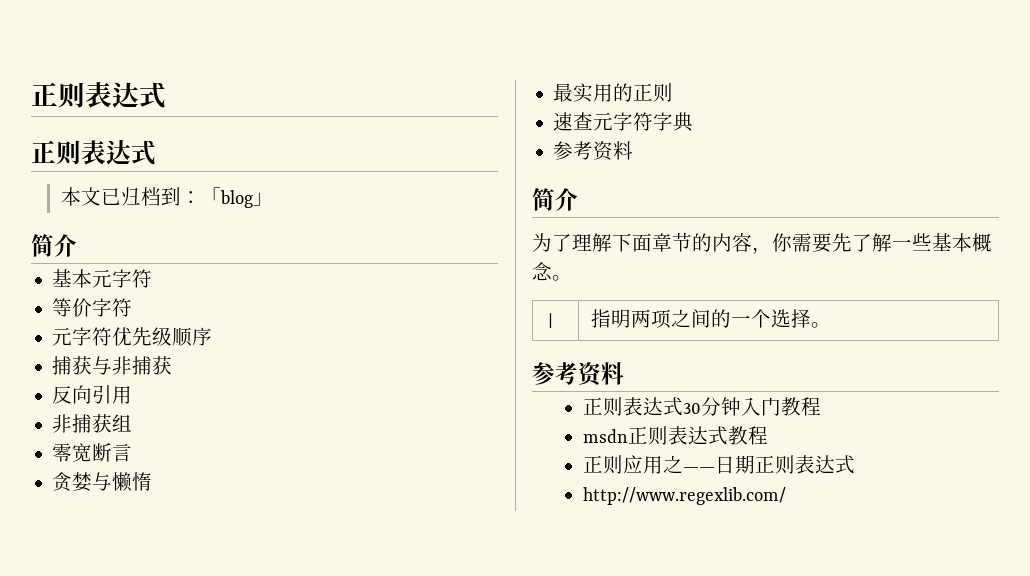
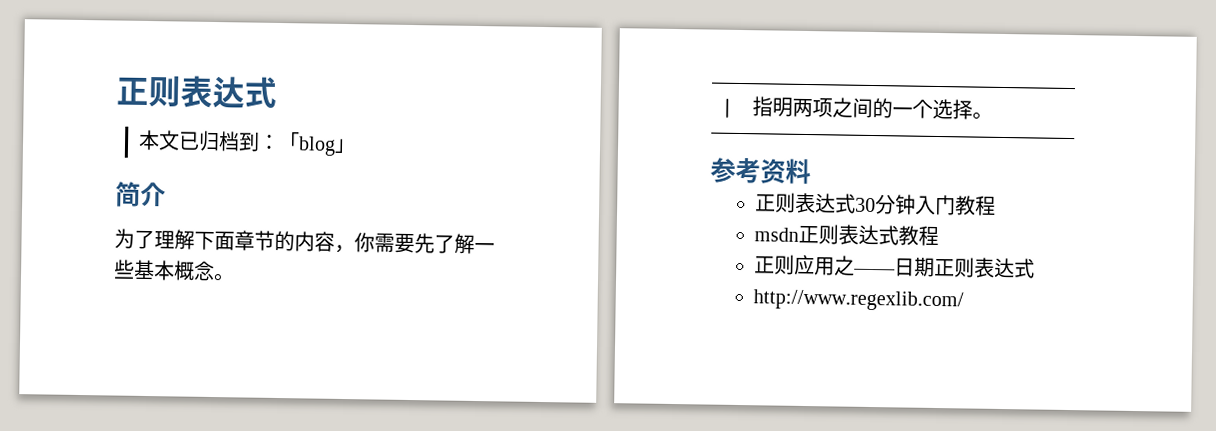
[31,82,166,109] [31,140,156,166] 正则表达式 // 正则表达式 -> [116,75,278,109] 正则表达式
[52,269,153,288] [52,298,133,317] [52,327,213,347] [52,356,173,375] [52,385,133,404] [52,414,133,433] [52,443,133,462] [52,472,153,492] [553,83,674,103] [553,112,695,132] [553,141,634,161] [532,188,578,211] // 基本元字符 // 等价字符 // 元字符优先级顺序 // 捕获与非捕获 // 反向引用 // 非捕获组 // 零宽断言 // 贪婪与懒惰 // 最实用的正则 // 速查元字符字典 // 参考资料 // 简介 -> (166, 194) none

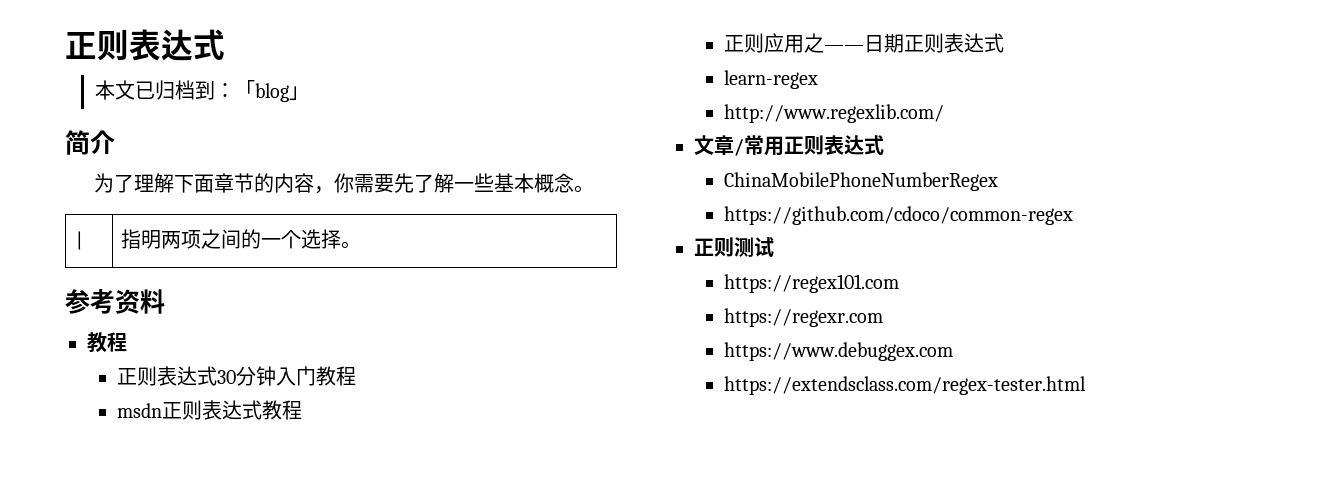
(811, 171) none -> [87,332,127,353] // 教程
(1035, 268) none -> [723,70,818,89] // learn-regex
(964, 300) none -> [694,135,884,156] [723,172,998,191] [723,206,1073,225] [694,237,774,257] [723,274,899,293] [723,308,883,327] [723,342,953,361] [723,376,1086,395] // 文章/常用正则表达式 // ChinaMobilePhoneNumberRegex // https://github.com/cdoco/common-regex // 正则测试 // https://regex101.com // https://regexr.com // https://www.debuggex.com // https://extendsclass.com/regex-tester.html

